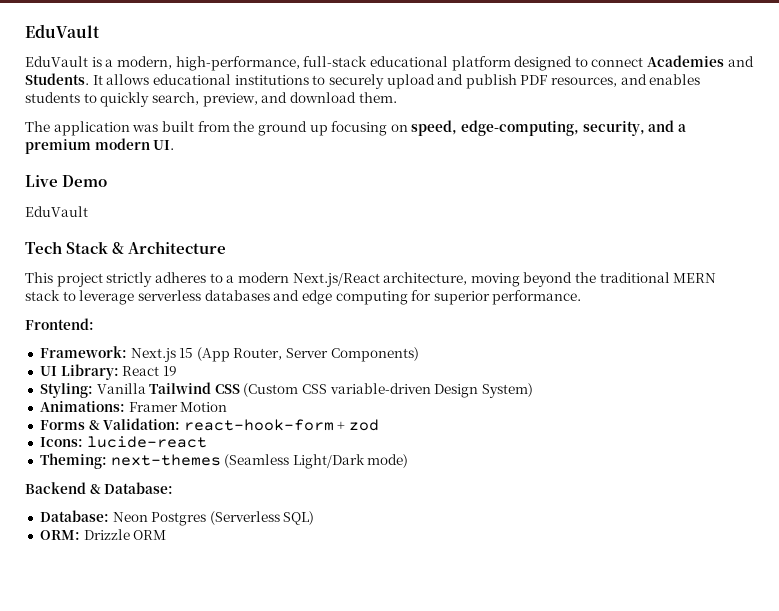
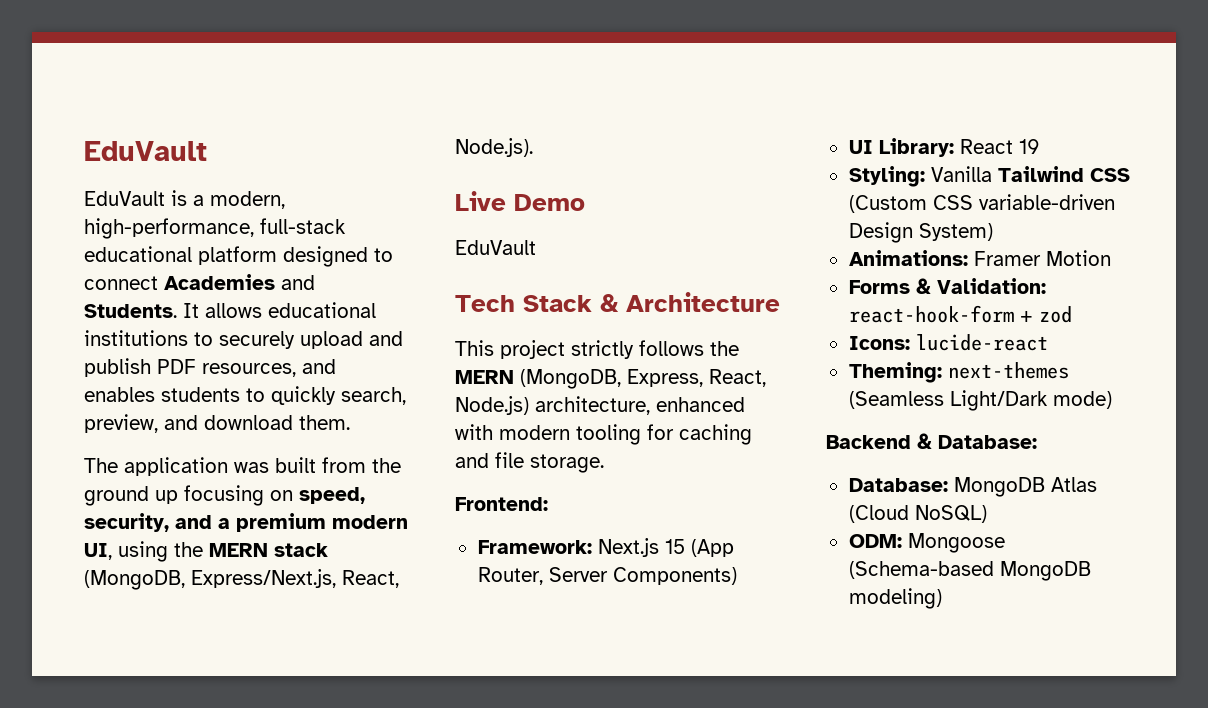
[461,120,580,136] edge-computing, -> (365, 495) none
[153,140,175,150] UI. -> [84,541,328,562] [84,569,399,590] [455,138,533,157] UI, using the MERN stack (MongoDB, Express/Next.js, React, Node.js).
[154,272,717,287] [25,290,582,305] adheres to a modern Next.js/React architecture, moving beyond the traditional MERN stack to leverage serverless databases and edge computing for superior performance. -> [639,340,739,356] [455,369,766,389] [455,396,745,415] [455,424,752,445] [455,452,604,473] follows the MERN (MongoDB, Express, React, Node.js) architecture, enhanced with modern tooling for caching and file storage.
[112,511,315,526] [39,529,167,540] Neon Postgres (Serverless SQL) // ORM: Drizzle ORM -> [953,477,1097,497] [848,505,987,523] [848,533,1005,553] [848,561,1091,581] [848,588,942,609] MongoDB Atlas (Cloud NoSQL) // ODM: Mongoose (Schema-based MongoDB modeling)

